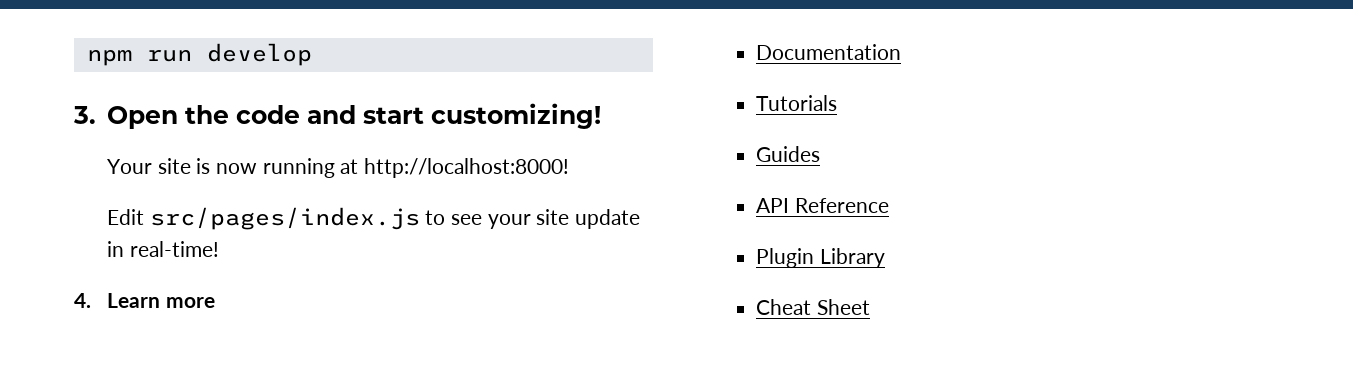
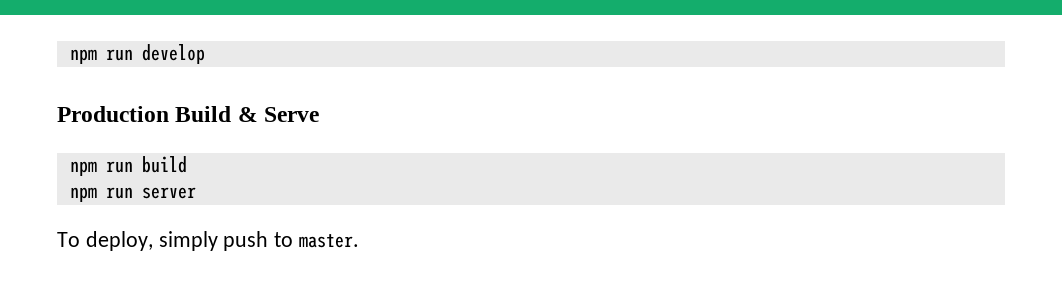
[73,103,602,129] [107,158,570,178] [107,207,641,230] [107,241,219,257] [74,293,215,308] [756,44,902,60] [756,95,838,111] [756,146,821,162] [756,198,889,213] [756,248,885,268] [756,299,870,315] 3. Open the code and start customizing! // Your site is now running at http://localhost:8000! // Edit src/pages/index.js to see your site update in real-time! // 4. Learn more // Documentation // Tutorials // Guides // API Reference // Plugin Library // Cheat Sheet -> [57,106,320,122] [69,156,187,176] [69,187,196,202] [57,231,360,251] Production Build & Serve // npm run build // npm run server // To deploy, simply push to master.

